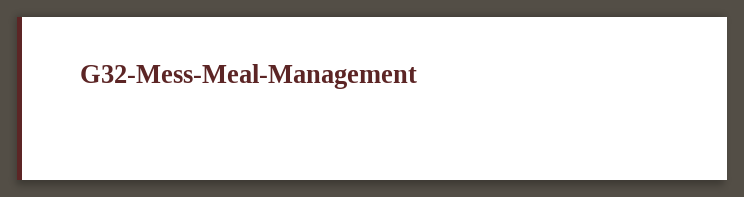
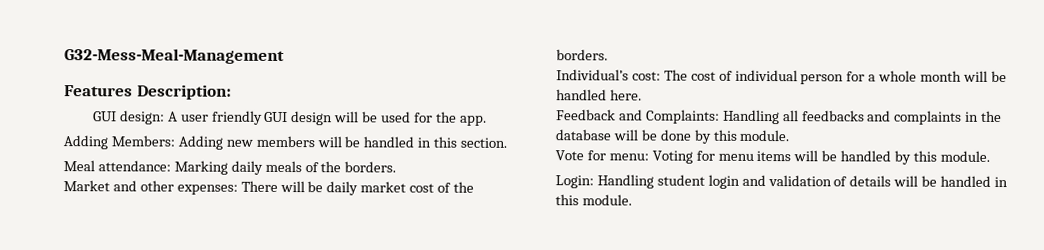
(417, 76) none -> [64,84,232,100] [92,110,487,126] [63,135,508,150] [63,160,397,175] [63,180,475,196] [556,49,608,61] [556,69,1007,85] [556,89,642,101] [556,109,1003,125] [555,129,790,144] [555,150,990,165] [555,174,1009,189] [555,194,632,206] // Features Description: // GUI design: A user friendly GUI design will be used for the app. // Adding Members: Adding new members will be handled in this section. // Meal attendance: Marking daily meals of the borders. // Market and other expenses: There will be daily market cost of the borders. // Individual’s cost: The cost of individual person for a whole month will be handled here. // Feedback and Complaints: Handling all feedbacks and complaints in the database will be done by this module. // Vote for menu: Voting for menu items will be handled by this module. // Login: Handling student login and validation of details will be handled in this module.

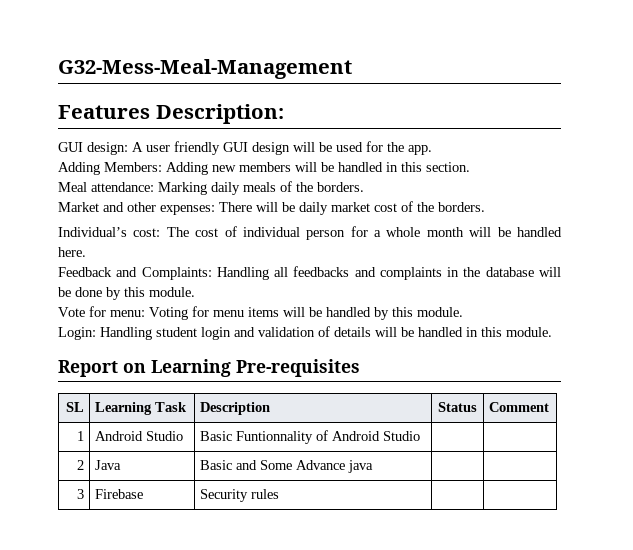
(632, 200) none -> [58,359,360,377] [65,402,84,412] [95,402,188,415] [200,402,271,415] [438,402,477,412] [489,402,550,412] [76,431,84,441] [95,431,184,441] [200,430,421,444] [76,460,84,470] [95,460,122,470] [200,460,374,473] [76,489,84,499] [95,489,144,499] [200,489,280,502] // Report on Learning Pre-requisites // SL | Learning Task | Description | Status | Comment // 1 | Android Studio | Basic Funtionnality of Android Studio | | // 2 | Java | Basic and Some Advance java | | // 3 | Firebase | Security rules | |

